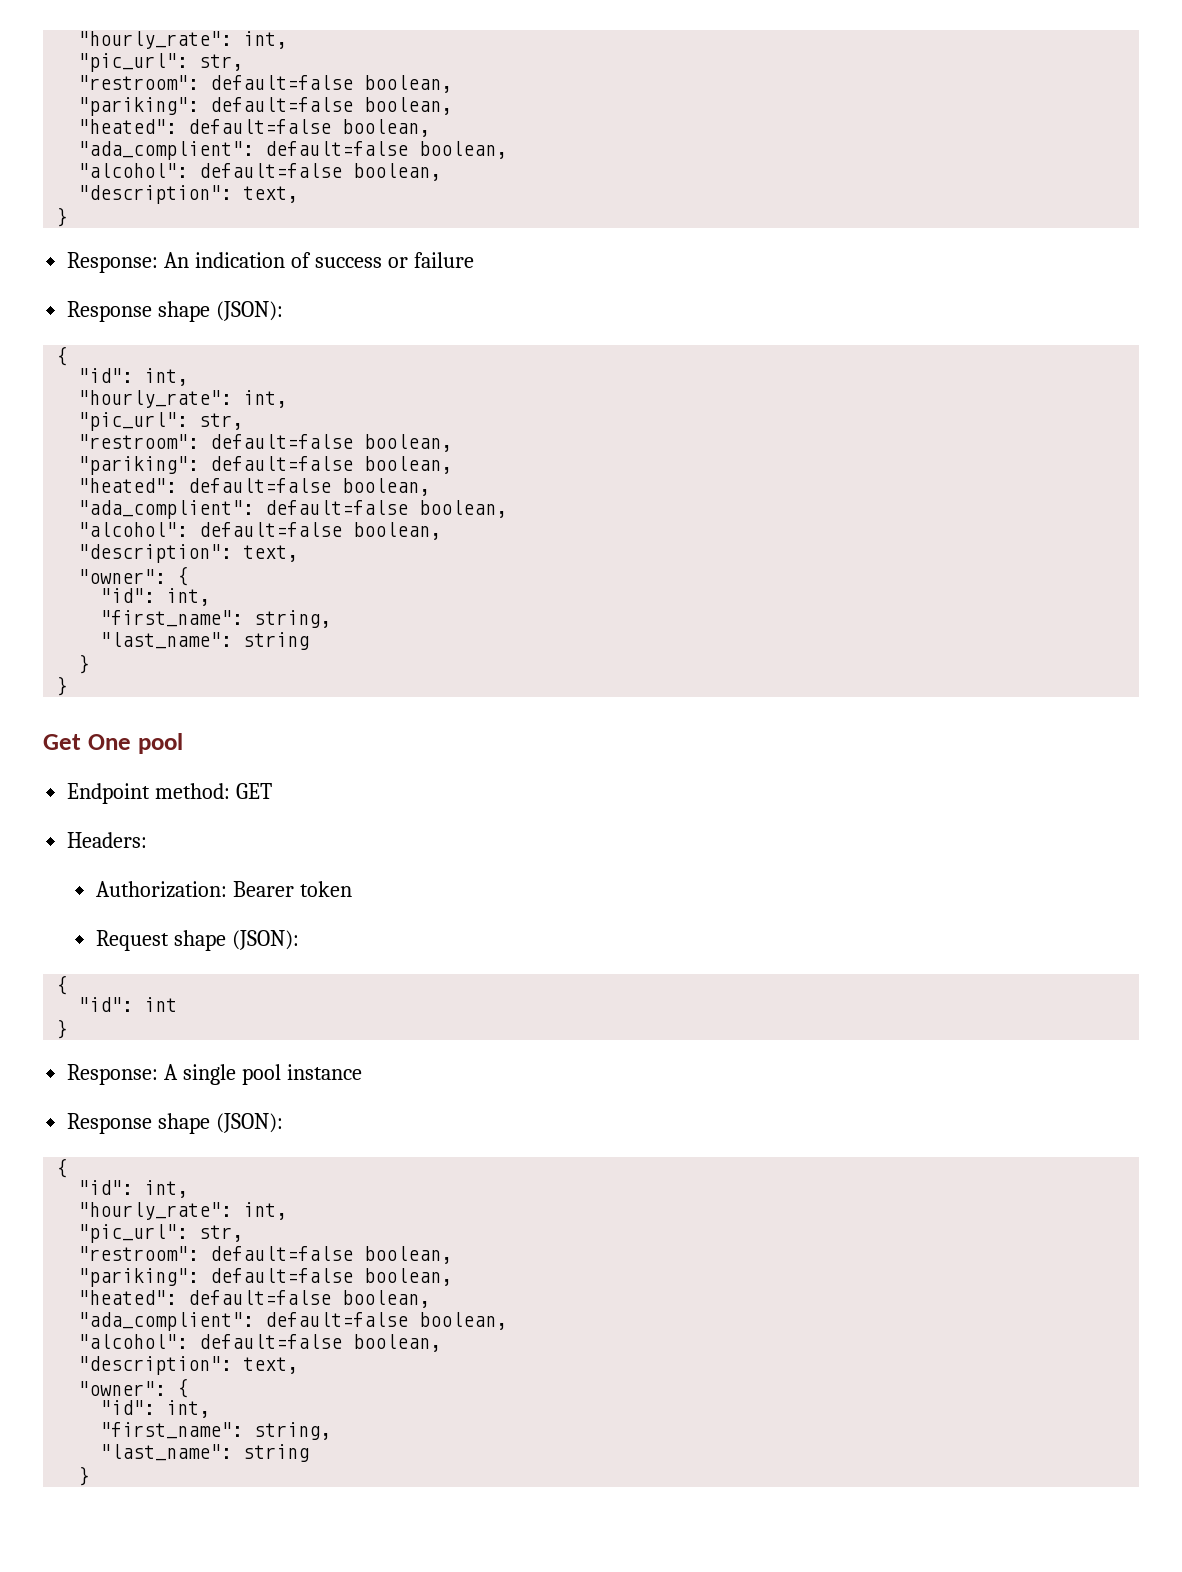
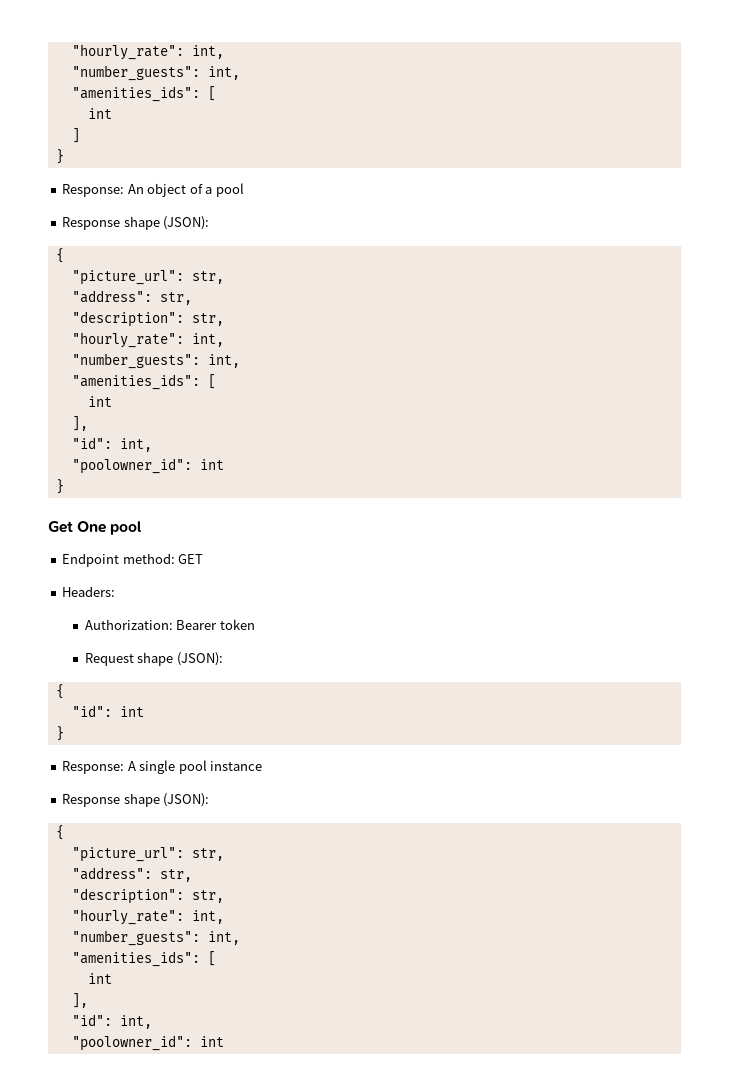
[78,31,288,49] [78,53,244,72] [78,75,453,93] [78,97,453,116] [78,119,431,137] [78,141,508,160] [78,163,442,181] [78,185,299,204] [56,207,68,227] [67,252,474,273] [67,301,284,322] [56,346,68,366] [78,368,189,386] [78,390,288,408] [78,412,244,431] [78,434,453,452] [78,456,453,475] [78,478,431,496] [78,500,508,519] [78,522,442,540] [78,544,299,563] [78,566,189,586] [100,588,211,606] [100,610,332,628] [100,632,310,650] [78,654,90,674] "hourly_rate": int, // "pic_url": str, // "restroom": default=false boolean, // "pariking": default=false boolean, // "heated": default=false boolean, // "ada_complient": default=false boolean, // "alcohol": default=false boolean, // "description": text, // } // Response: An indication of success or failure // Response shape (JSON): // { // "id": int, // "hourly_rate": int, // "pic_url": str, // "restroom": default=false boolean, // "pariking": default=false boolean, // "heated": default=false boolean, // "ada_complient": default=false boolean, // "alcohol": default=false boolean, // "description": text, // "owner": { // "id": int, // "first_name": string, // "last_name": string // } -> [71,44,224,60] [71,65,240,81] [71,86,216,102] [87,108,112,119] [71,128,80,143] [55,149,64,164] [62,183,244,197] [62,216,210,230] [55,248,64,263] [71,270,224,285] [71,290,192,305] [71,311,224,327] [71,332,224,348] [71,353,240,369] [71,374,216,390] [87,396,112,407] [71,416,88,431] [71,437,152,452] [71,458,224,474] "hourly_rate": int, // "number_guests": int, // "amenities_ids": [ // int // ] // } // Response: An object of a pool // Response shape (JSON): // { // "picture_url": str, // "address": str, // "description": str, // "hourly_rate": int, // "number_guests": int, // "amenities_ids": [ // int // ], // "id": int, // "poolowner_id": int
[78,1180,189,1198] [78,1202,288,1220] [78,1224,244,1243] [78,1246,453,1264] [78,1268,453,1287] [78,1290,431,1308] [78,1312,508,1331] [78,1334,442,1352] [78,1356,299,1375] [78,1378,189,1398] [100,1400,211,1418] [100,1422,332,1440] [100,1444,310,1462] [78,1466,90,1486] "id": int, // "hourly_rate": int, // "pic_url": str, // "restroom": default=false boolean, // "pariking": default=false boolean, // "heated": default=false boolean, // "ada_complient": default=false boolean, // "alcohol": default=false boolean, // "description": text, // "owner": { // "id": int, // "first_name": string, // "last_name": string // } -> [71,847,224,862] [71,867,192,882] [71,888,224,904] [71,909,224,925] [71,930,240,946] [71,951,216,967] [87,973,112,984] [71,993,88,1008] [71,1014,152,1029] [71,1035,224,1051] "picture_url": str, // "address": str, // "description": str, // "hourly_rate": int, // "number_guests": int, // "amenities_ids": [ // int // ], // "id": int, // "poolowner_id": int

